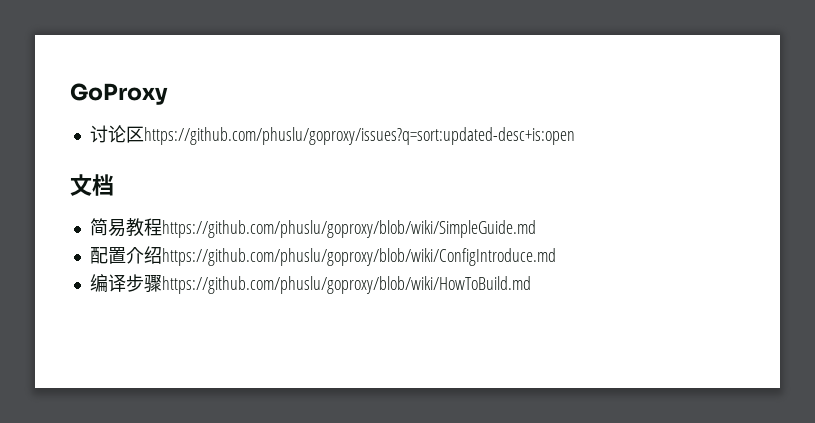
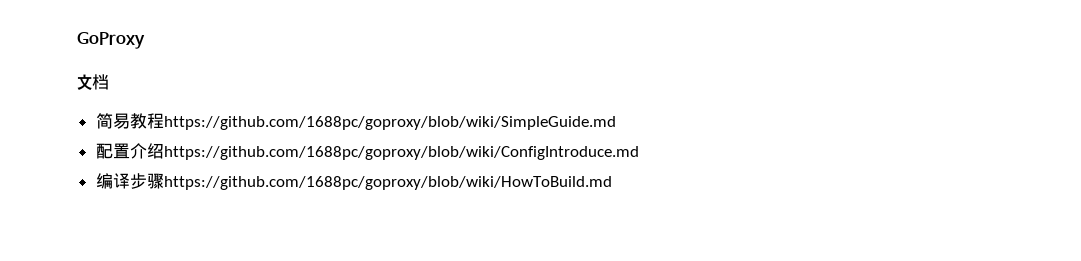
[89,125,575,145] // 讨论区https://github.com/phuslu/goproxy/issues?q=sort:updated-desc+is:open -> (145, 40) none
[161,220,536,238] https://github.com/phuslu/goproxy/blob/wiki/SimpleGuide.md -> [163,116,616,130] https://github.com/1688pc/goproxy/blob/wiki/SimpleGuide.md
[161,248,556,266] https://github.com/phuslu/goproxy/blob/wiki/ConfigIntroduce.md -> [163,146,639,160] https://github.com/1688pc/goproxy/blob/wiki/ConfigIntroduce.md
[161,276,531,294] https://github.com/phuslu/goproxy/blob/wiki/HowToBuild.md -> [163,176,612,190] https://github.com/1688pc/goproxy/blob/wiki/HowToBuild.md

